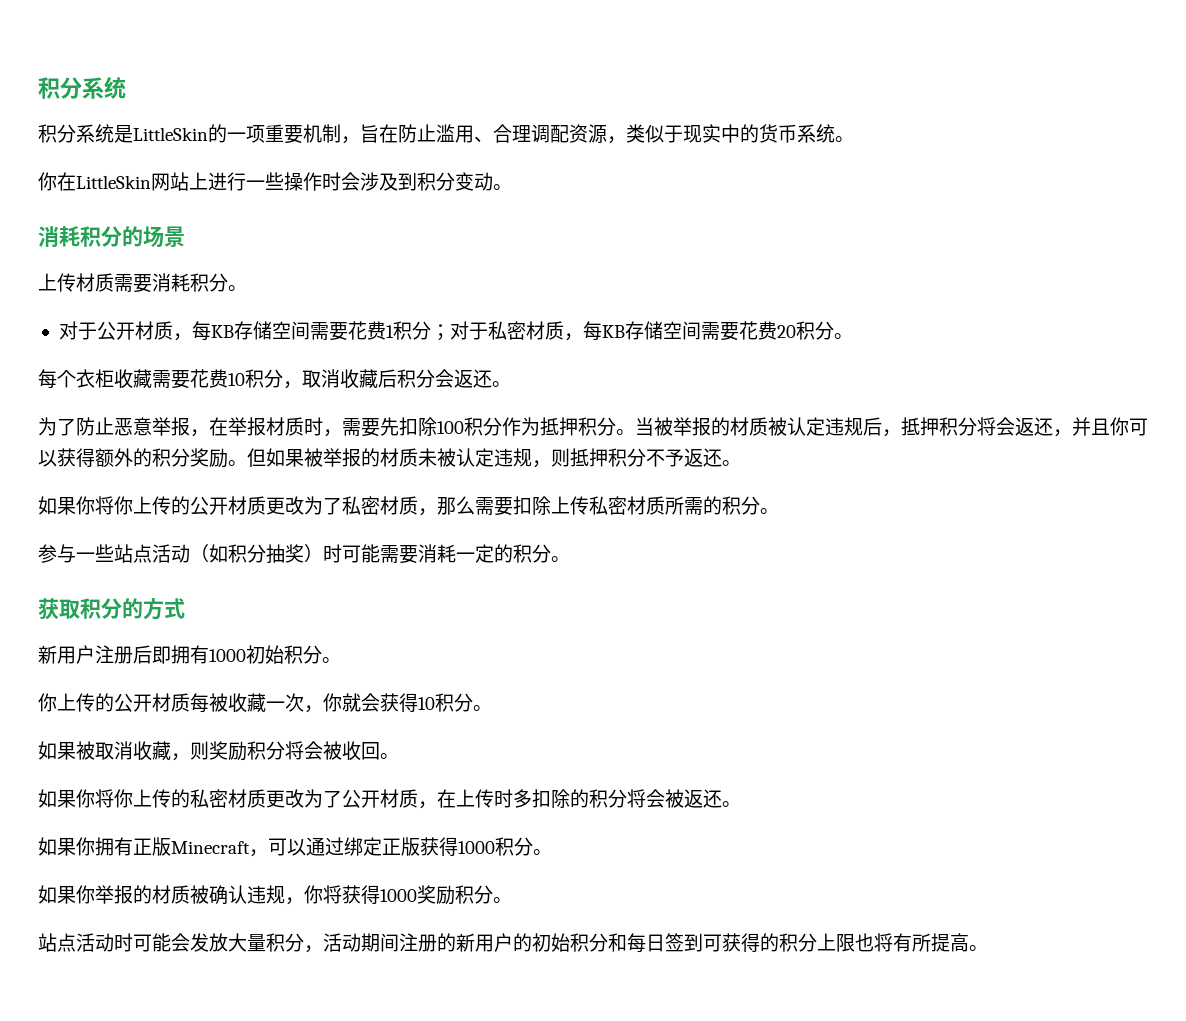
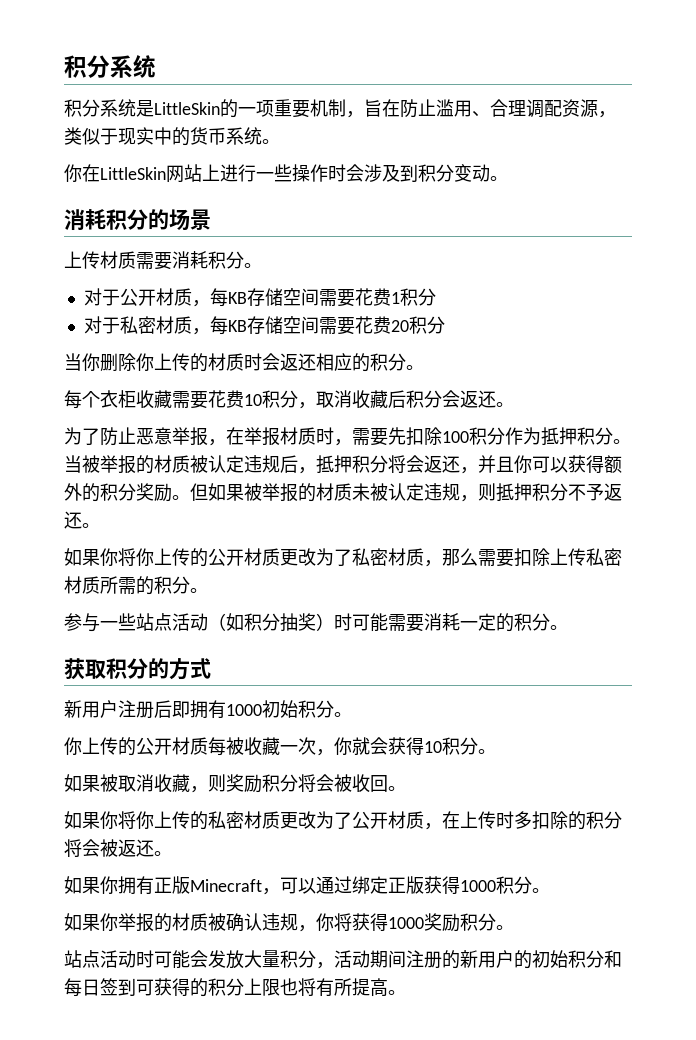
[430,324,450,341] ； -> (436, 297) //
(834, 330) none -> [64,353,406,372] // 当你删除你上传的材质时会返还相应的积分

